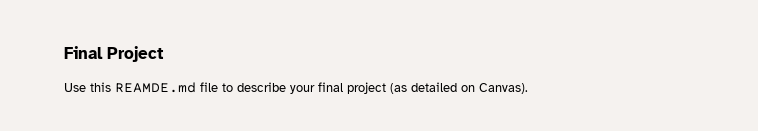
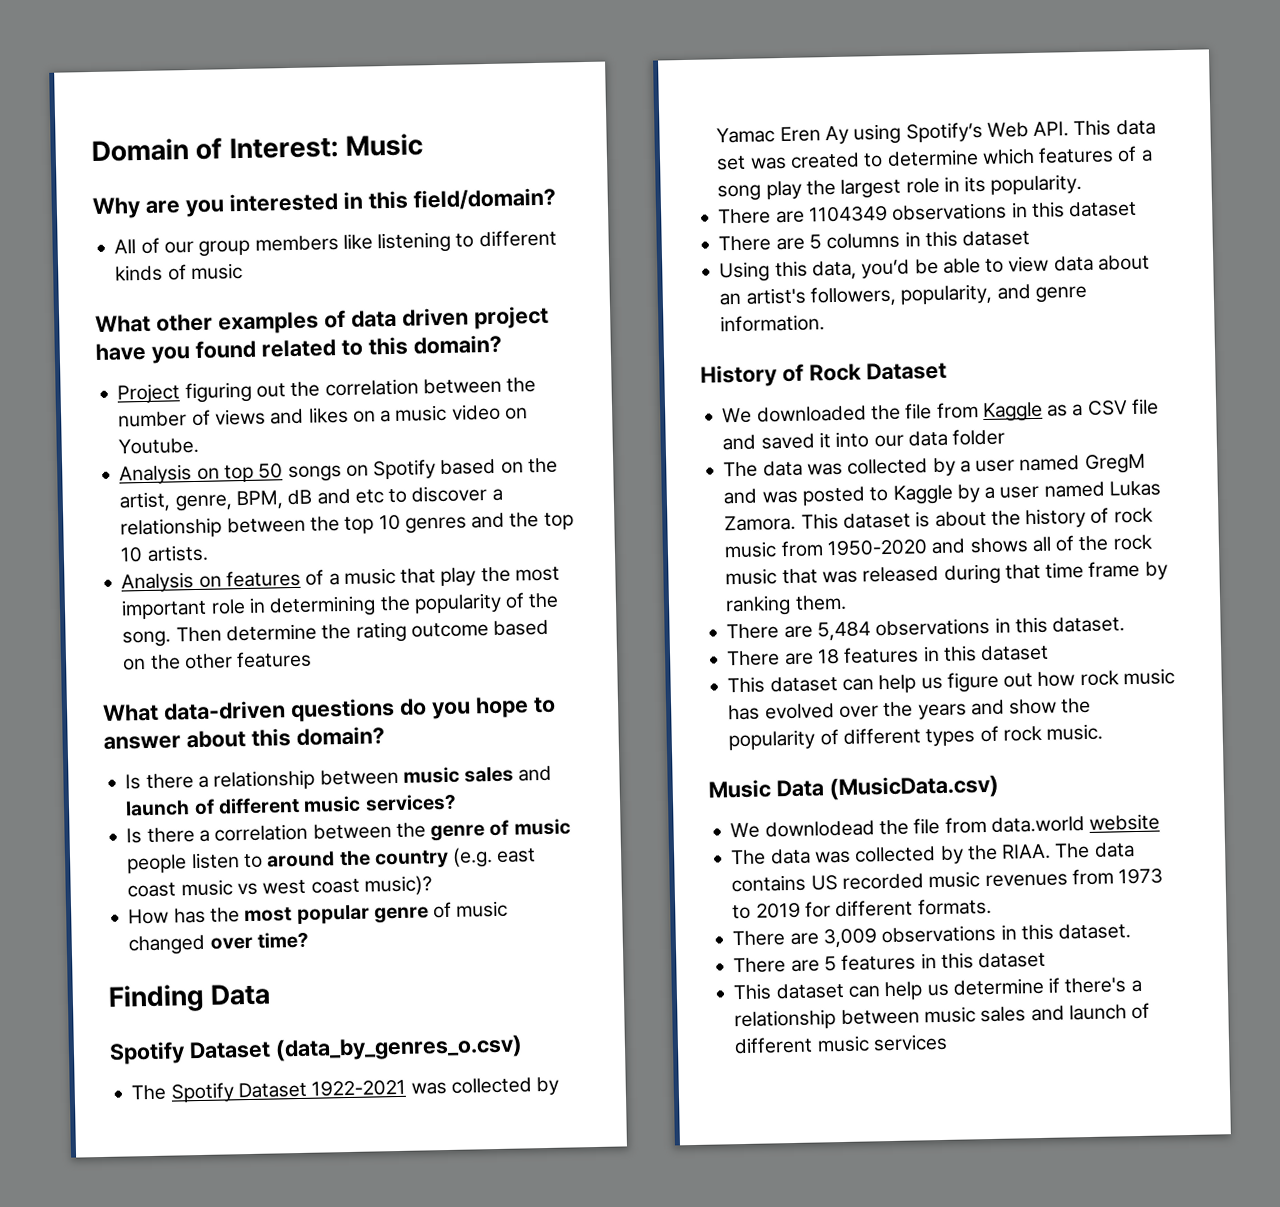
[64,46,164,62] [64,82,528,94] Final Project // Use this REAMDE.md file to describe your final project (as detailed on Canvas). -> [91,133,425,163] [92,187,556,219] [114,229,557,257] [115,262,243,282] [95,305,549,335] [95,334,502,364] [117,377,537,404] [118,403,528,428] [118,437,200,455] [119,457,558,485] [119,485,503,512] [120,512,574,539] [120,544,209,563] [121,566,560,593] [121,592,560,620] [122,619,550,648] [123,650,313,671] [102,696,556,723] [103,726,385,750] [125,765,553,791] [125,793,457,817] [126,818,571,844] [126,847,537,874] [127,875,432,898] [128,900,509,925] [128,931,309,956] [108,983,272,1013] [109,1034,523,1065] [131,1076,560,1103] [716,119,1156,145] [716,145,1153,171] [717,173,1083,202] [718,200,1138,225] [718,230,1031,252] [719,254,1150,283] [719,283,1087,307] [720,314,826,333] [700,361,947,388] [722,398,1159,424] [722,428,1006,451] [723,453,1146,478] [723,480,1161,506] [724,507,1153,532] [724,534,1153,559] [725,560,1168,586] [725,594,847,617] [726,616,1126,641] [726,644,1050,667] [727,668,1175,694] [728,697,1092,721] [728,723,1104,751] [708,774,999,801] [730,813,1161,839] [731,842,1135,866] [731,868,1164,893] [732,897,992,920] [732,923,1132,948] [733,951,1047,974] [733,977,1142,1001] [734,1002,1151,1031] [734,1033,948,1055] Domain of Interest: Music // Why are you interested in this field/domain? // All of our group members like listening to different kinds of music // What other examples of data driven project have you found related to this domain? // Project figuring out the correlation between the number of views and likes on a music video on Youtube. // Analysis on top 50 songs on Spotify based on the artist, genre, BPM, dB and etc to discover a relationship between the top 10 genres and the top 10 artists. // Analysis on features of a music that play the most important role in determining the popularity of the song. Then determine the rating outcome based on the other features // What data-driven questions do you hope to answer about this domain? // Is there a relationship between music sales and launch of different music services? // Is there a correlation between the genre of music people listen to around the country (e.g. east coast music vs west coast music)? // How has the most popular genre of music changed over time? // Finding Data // Spotify Dataset (data_by_genres_o.csv) // The Spotify Dataset 1922-2021 was collected by Yamac Eren Ay using Spotify’s Web API. This data set was created to determine which features of a song play the largest role in its popularity. // There are 1104349 observations in this dataset // There are 5 columns in this dataset // Using this data, you’d be able to view data about an artist's followers, popularity, and genre information. // History of Rock Dataset // We downloaded the file from Kaggle as a CSV file and saved it into our data folder // The data was collected by a user named GregM and was posted to Kaggle by a user named Lukas Zamora. This dataset is about the history of rock music from 1950-2020 and shows all of the rock music that was released during that time frame by ranking them. // There are 5,484 observations in this dataset. // There are 18 features in this dataset // This dataset can help us figure out how rock music has evolved over the years and show the popularity of different types of rock music. // Music Data (MusicData.csv) // We downlodead the file from data.world website // The data was collected by the RIAA. The data contains US recorded music revenues from 1973 to 2019 for different formats. // There are 3,009 observations in this dataset. // There are 5 features in this dataset // This dataset can help us determine if there's a relationship between music sales and launch of different music services

